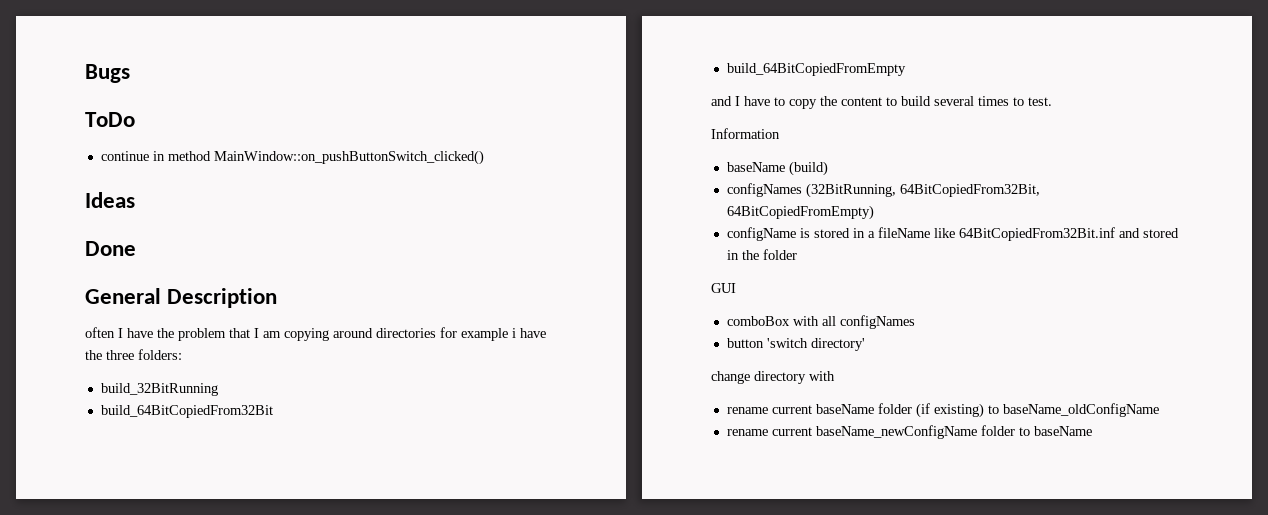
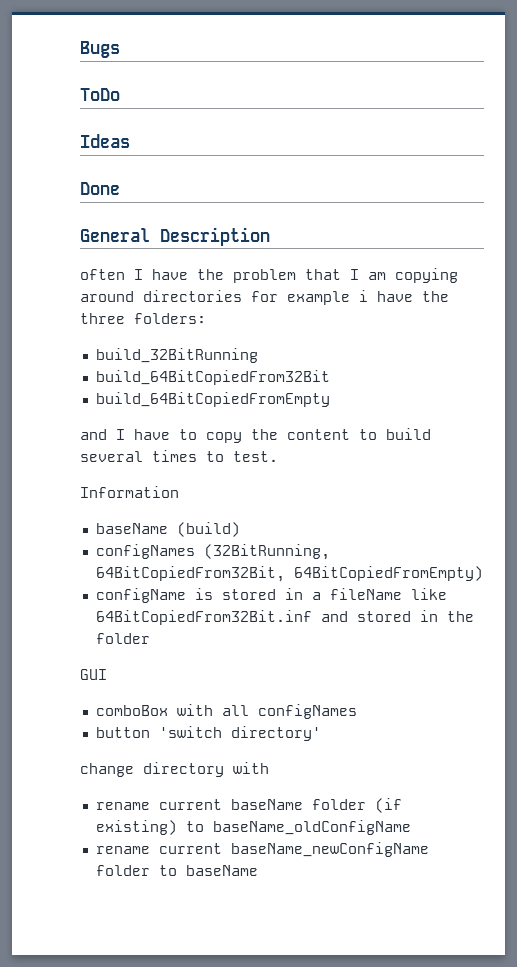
[100,150,484,165] // continue in method MainWindow::on_pushButtonSwitch_clicked() -> (120, 94) none

